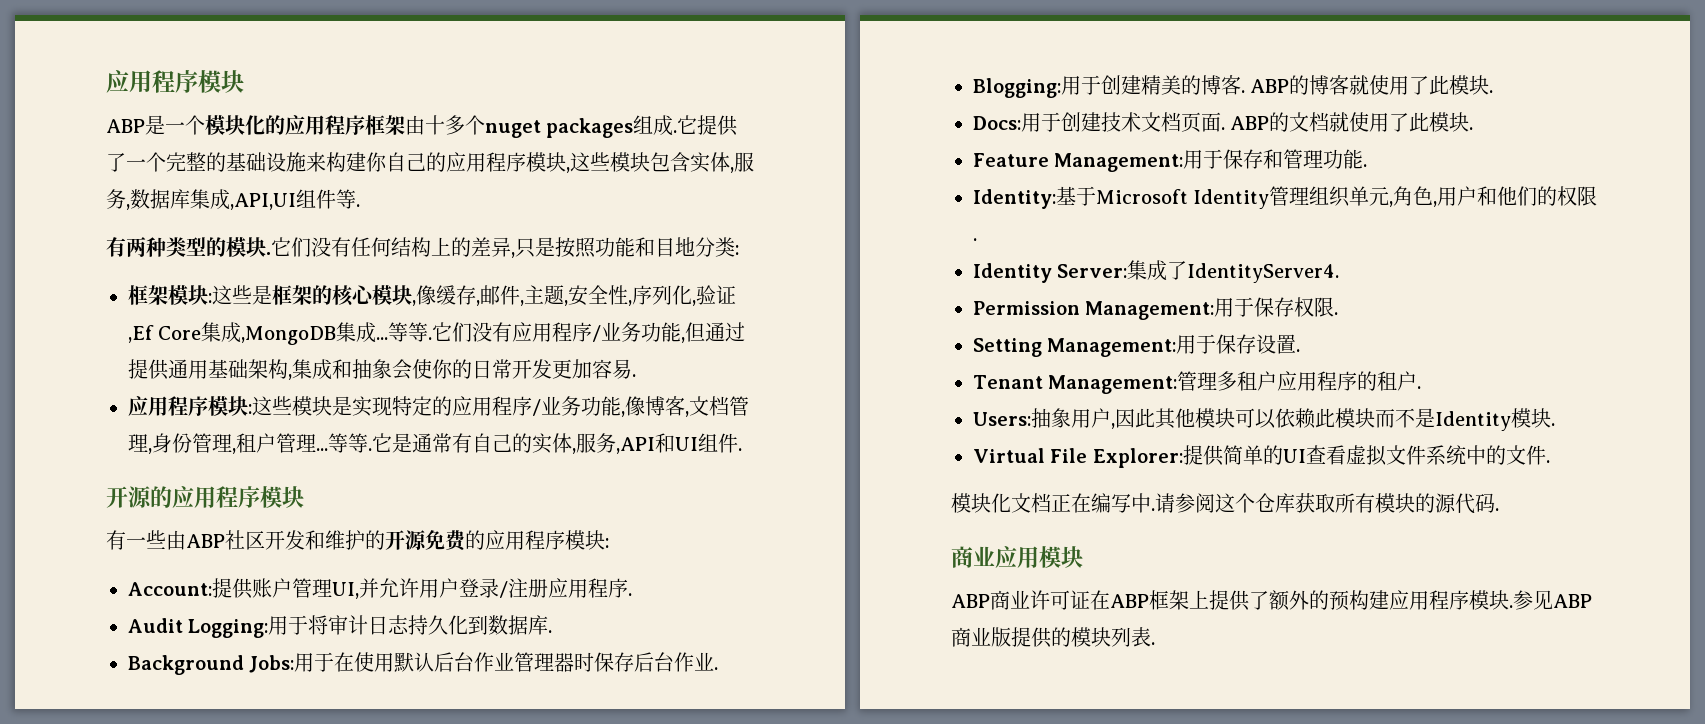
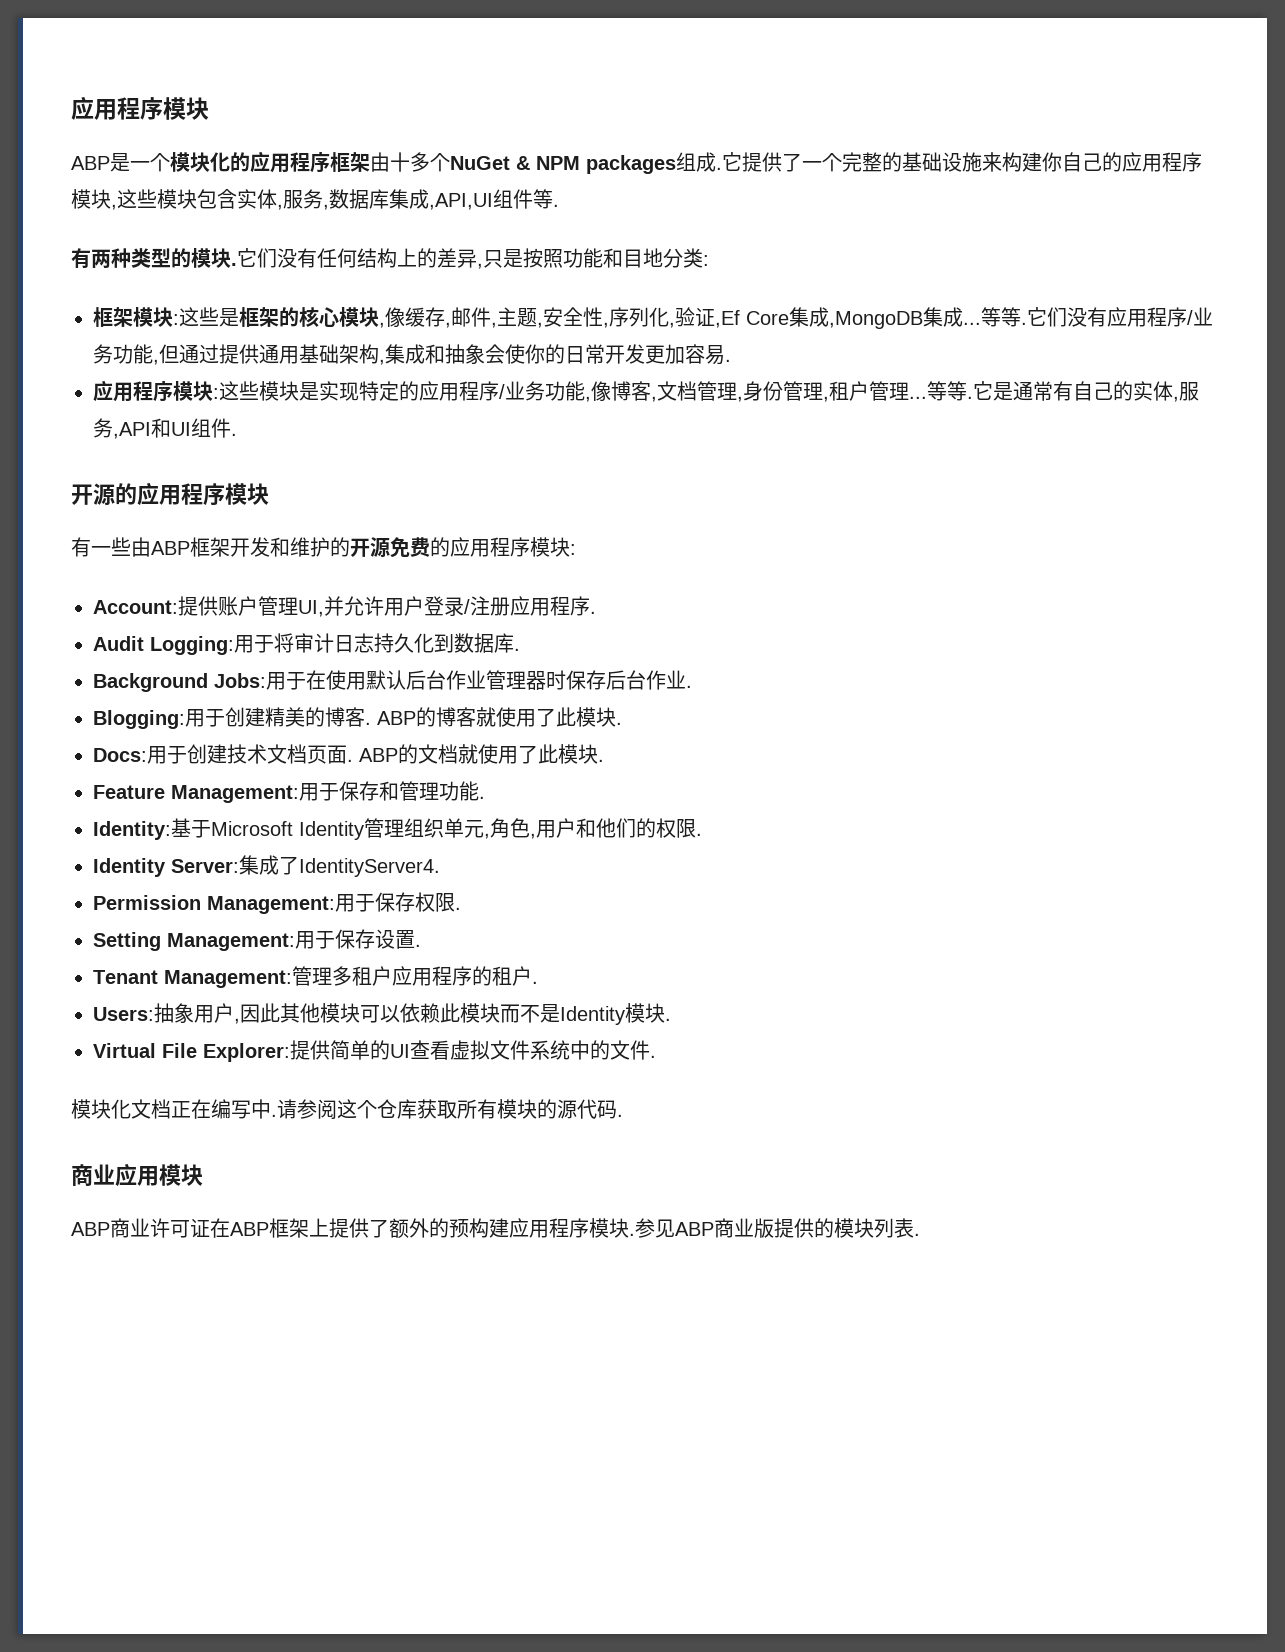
[485,120,541,138] nuget -> [450,156,580,170] NuGet & NPM
[225,530,265,550] 社区 -> [190,537,230,557] 框架

